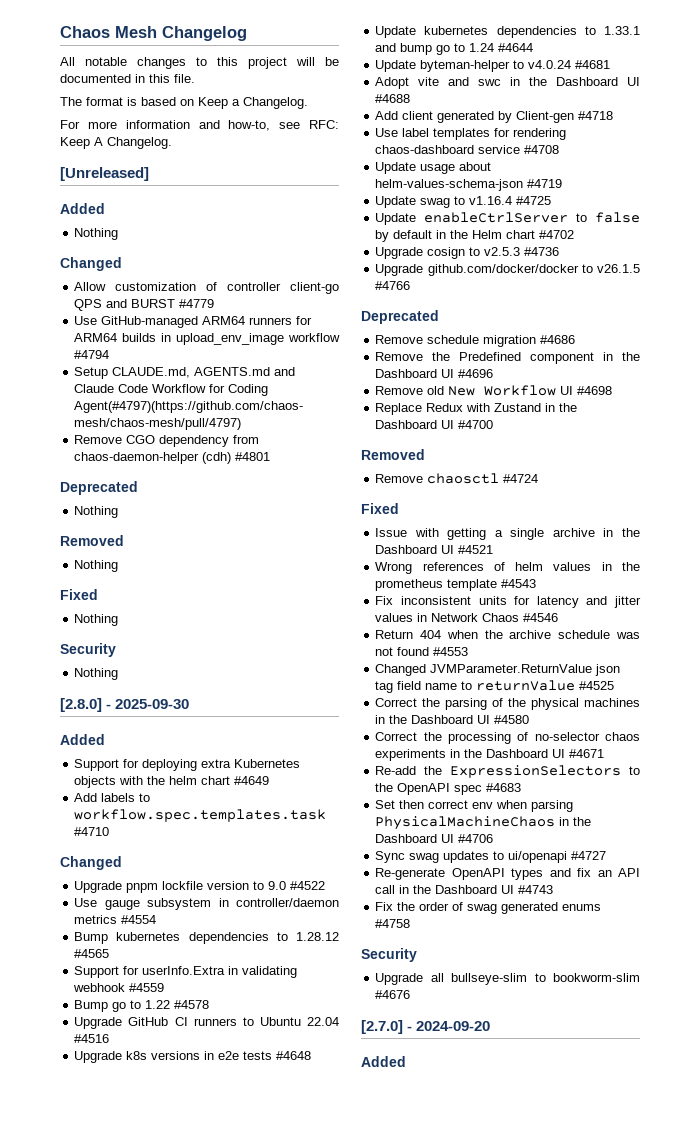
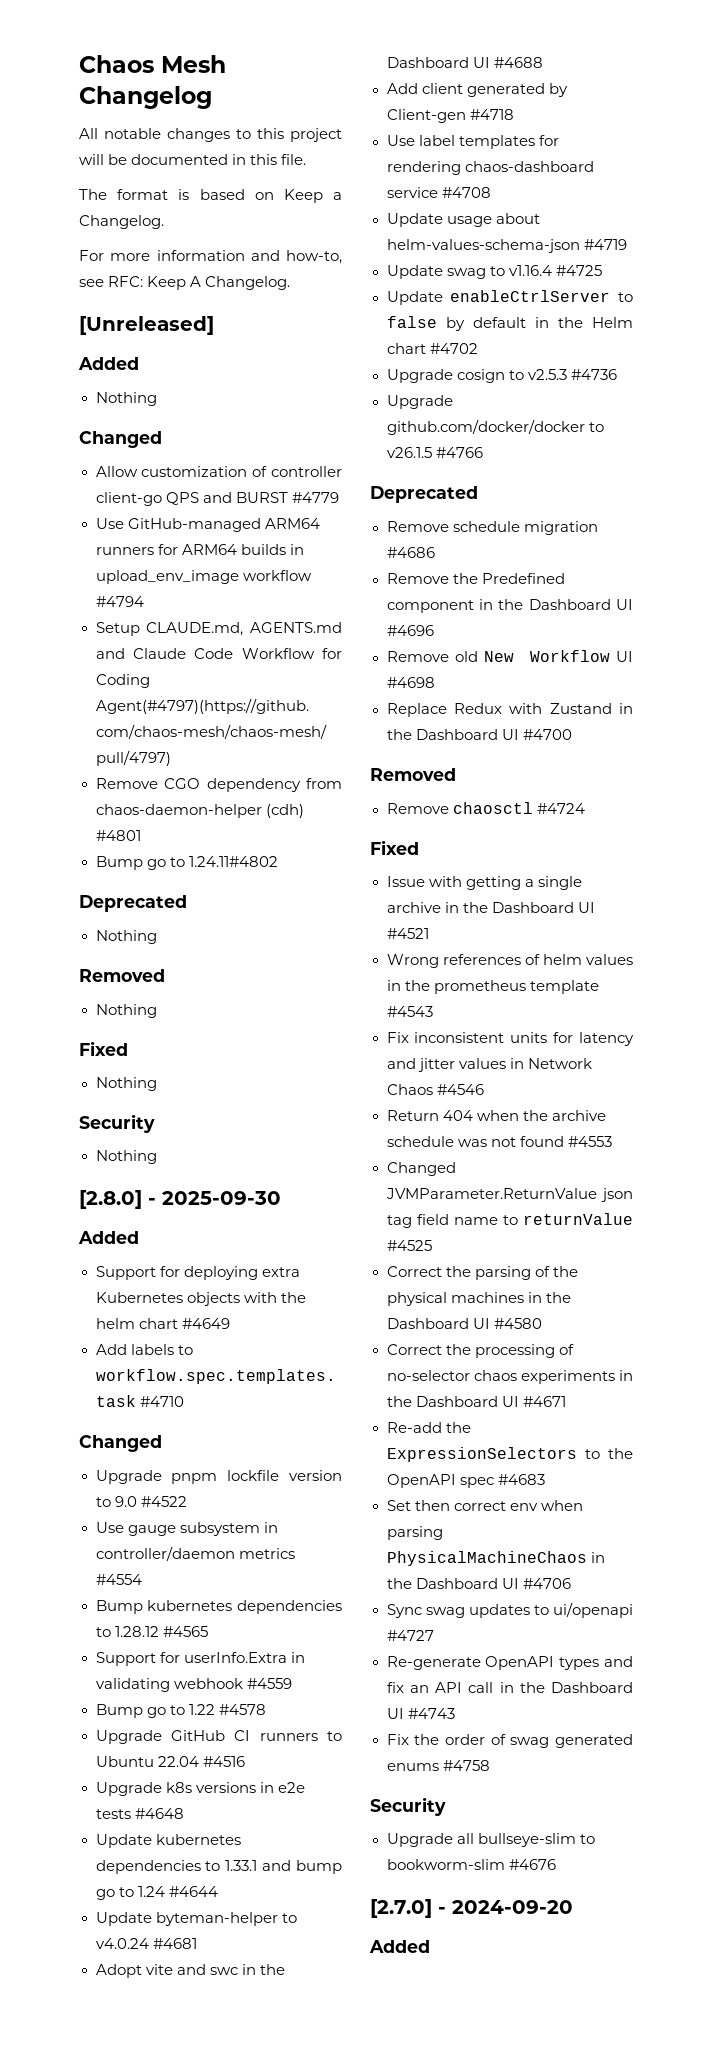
(271, 456) none -> [95,856,278,870] // Bump go to 1.24.11#4802

